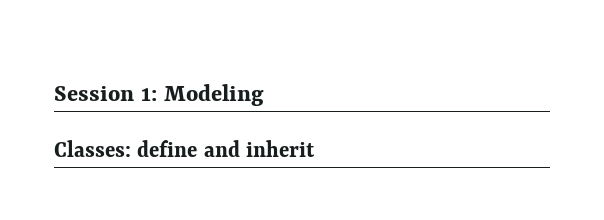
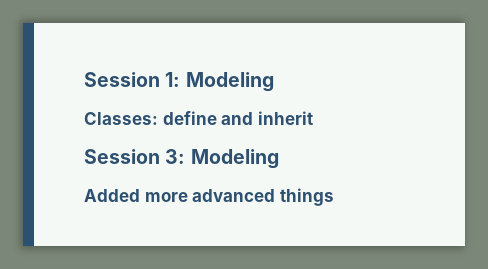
(316, 148) none -> [84,149,279,169] [84,188,334,206] // Session 3: Modeling // Added more advanced things

